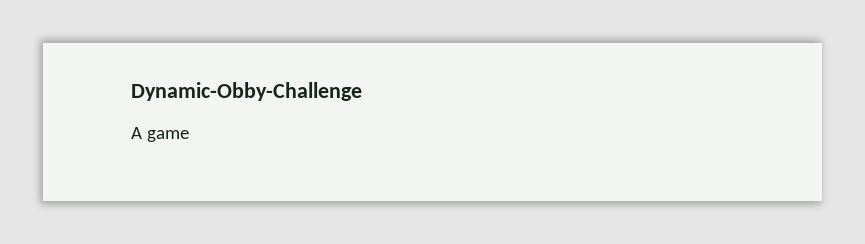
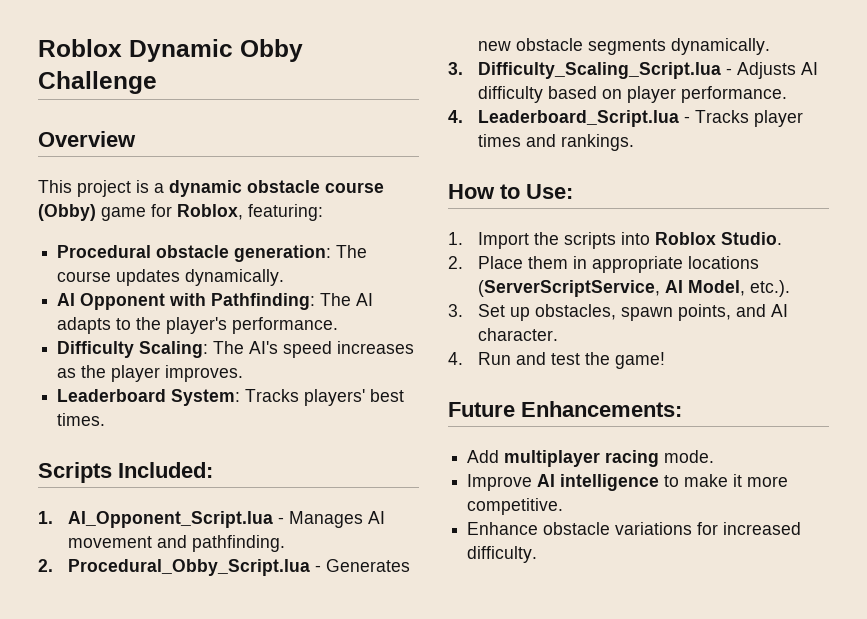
[131,82,362,101] [131,127,189,142] Dynamic-Obby-Challenge // A game -> [38,39,303,62] [38,71,157,94] [38,131,136,147] [38,180,384,197] [38,204,323,221] [57,245,368,262] [57,269,285,286] [57,293,374,310] [57,317,339,334] [57,341,415,358] [57,365,244,382] [57,389,405,406] [57,413,106,426] [38,462,213,483] [38,511,386,528] [68,535,286,552] [38,559,411,576] [478,38,771,55] [448,62,819,79] [478,86,788,103] [448,110,804,127] [478,134,635,151] [448,184,573,199] [448,232,783,249] [448,256,760,273] [478,280,791,297] [448,304,789,321] [478,328,559,341] [448,352,666,369] [448,401,682,417] [467,450,715,467] [467,474,789,491] [467,498,564,515] [467,522,802,535] [467,546,538,563] Roblox Dynamic Obby Challenge // Overview // This project is a dynamic obstacle course (Obby) game for Roblox, featuring: // Procedural obstacle generation: The course updates dynamically. // AI Opponent with Pathfinding: The AI adapts to the player's performance. // Difficulty Scaling: The AI's speed increases as the player improves. // Leaderboard System: Tracks players' best times. // Scripts Included: // 1. AI_Opponent_Script.lua - Manages AI movement and pathfinding. // 2. Procedural_Obby_Script.lua - Generates new obstacle segments dynamically. // 3. Difficulty_Scaling_Script.lua - Adjusts AI difficulty based on player performance. // 4. Leaderboard_Script.lua - Tracks player times and rankings. // How to Use: // 1. Import the scripts into Roblox Studio. // 2. Place them in appropriate locations (ServerScriptService, AI Model, etc.). // 3. Set up obstacles, spawn points, and AI character. // 4. Run and test the game! // Future Enhancements: // Add multiplayer racing mode. // Improve AI intelligence to make it more competitive. // Enhance obstacle variations for increased difficulty.

